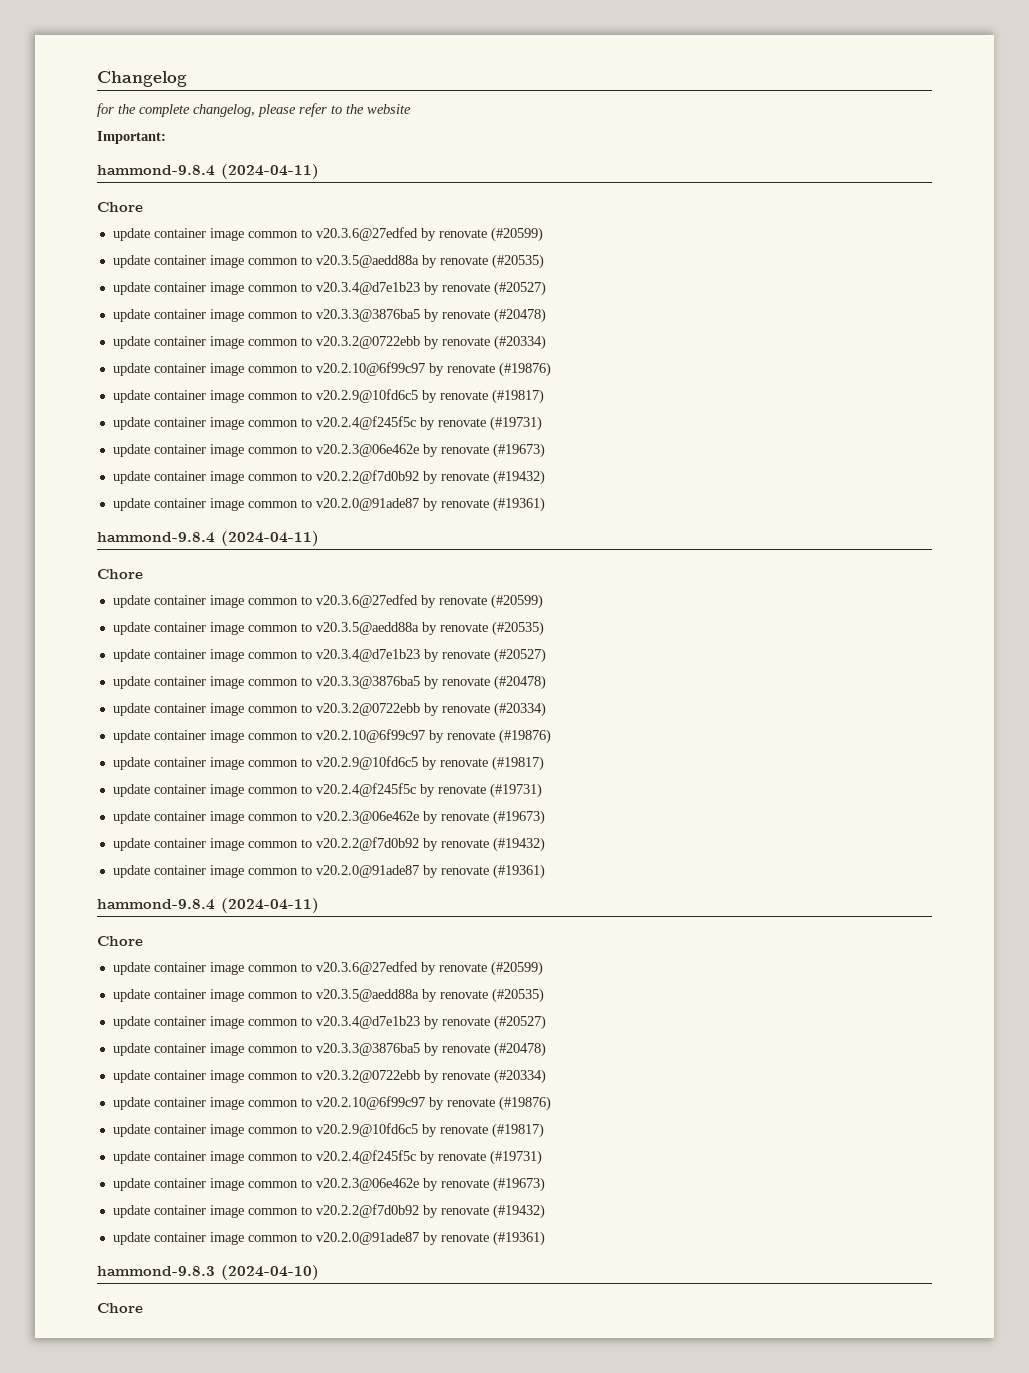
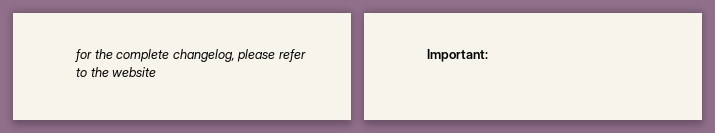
[97,71,187,87] Changelog // -> (75, 55) none
[97,164,319,179] [97,202,143,212] [112,227,543,242] [112,254,544,269] [112,281,546,296] [112,308,546,323] [112,335,546,350] [112,362,551,377] [112,389,544,404] [112,416,542,431] [112,443,545,458] [112,470,545,485] [112,497,545,512] [97,531,319,546] [97,569,143,579] [112,594,543,609] [112,621,544,636] [112,648,546,663] [112,675,546,690] [112,702,546,717] [112,729,551,744] [112,756,544,771] [112,783,542,798] [112,810,545,825] [112,837,545,852] [112,864,545,879] [97,898,319,913] [97,936,143,946] [112,961,543,976] [112,988,544,1003] [112,1015,546,1030] [112,1042,546,1057] [112,1069,546,1084] [112,1096,551,1111] [112,1123,544,1138] [112,1150,542,1165] [112,1177,545,1192] [112,1204,545,1219] [112,1231,545,1246] [97,1265,319,1280] [97,1303,143,1313] // hammond-9.8.4 (2024-04-11) // Chore // update container image common to v20.3.6@27edfed by renovate (#20599) // update container image common to v20.3.5@aedd88a by renovate (#20535) // update container image common to v20.3.4@d7e1b23 by renovate (#20527) // update container image common to v20.3.3@3876ba5 by renovate (#20478) // update container image common to v20.3.2@0722ebb by renovate (#20334) // update container image common to v20.2.10@6f99c97 by renovate (#19876) // update container image common to v20.2.9@10fd6c5 by renovate (#19817) // update container image common to v20.2.4@f245f5c by renovate (#19731) // update container image common to v20.2.3@06e462e by renovate (#19673) // update container image common to v20.2.2@f7d0b92 by renovate (#19432) // update container image common to v20.2.0@91ade87 by renovate (#19361) // hammond-9.8.4 (2024-04-11) // Chore // update container image common to v20.3.6@27edfed by renovate (#20599) // update container image common to v20.3.5@aedd88a by renovate (#20535) // update container image common to v20.3.4@d7e1b23 by renovate (#20527) // update container image common to v20.3.3@3876ba5 by renovate (#20478) // update container image common to v20.3.2@0722ebb by renovate (#20334) // update container image common to v20.2.10@6f99c97 by renovate (#19876) // update container image common to v20.2.9@10fd6c5 by renovate (#19817) // update container image common to v20.2.4@f245f5c by renovate (#19731) // update container image common to v20.2.3@06e462e by renovate (#19673) // update container image common to v20.2.2@f7d0b92 by renovate (#19432) // update container image common to v20.2.0@91ade87 by renovate (#19361) // hammond-9.8.4 (2024-04-11) // Chore // update container image common to v20.3.6@27edfed by renovate (#20599) // update container image common to v20.3.5@aedd88a by renovate (#20535) // update container image common to v20.3.4@d7e1b23 by renovate (#20527) // update container image common to v20.3.3@3876ba5 by renovate (#20478) // update container image common to v20.3.2@0722ebb by renovate (#20334) // update container image common to v20.2.10@6f99c97 by renovate (#19876) // update container image common to v20.2.9@10fd6c5 by renovate (#19817) // update container image common to v20.2.4@f245f5c by renovate (#19731) // update container image common to v20.2.3@06e462e by renovate (#19673) // update container image common to v20.2.2@f7d0b92 by renovate (#19432) // update container image common to v20.2.0@91ade87 by renovate (#19361) // hammond-9.8.3 (2024-04-10) // Chore -> (488, 55) none

